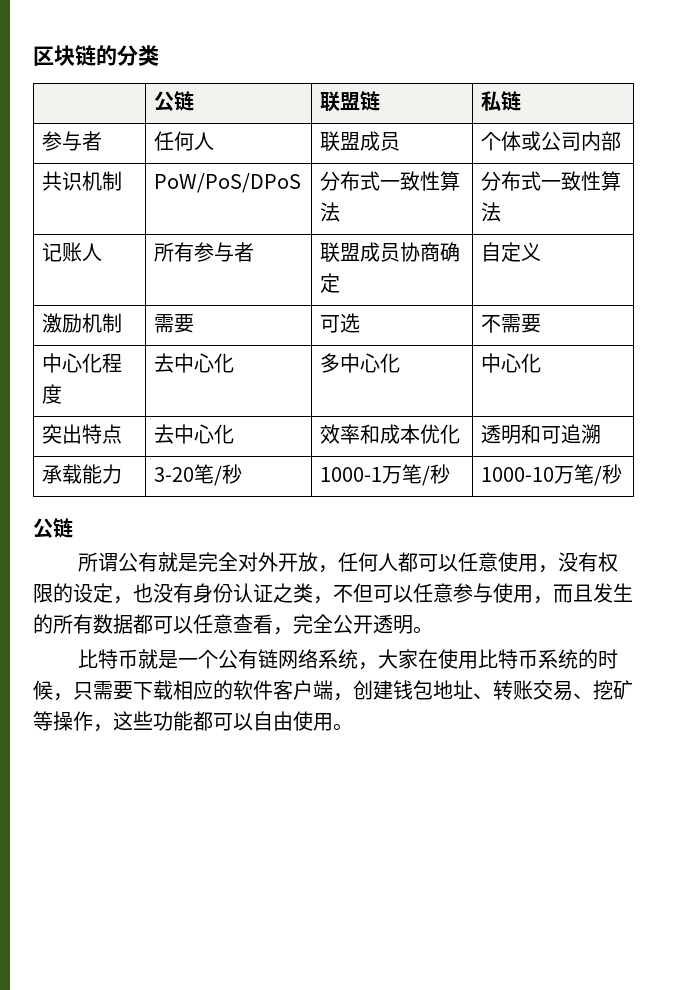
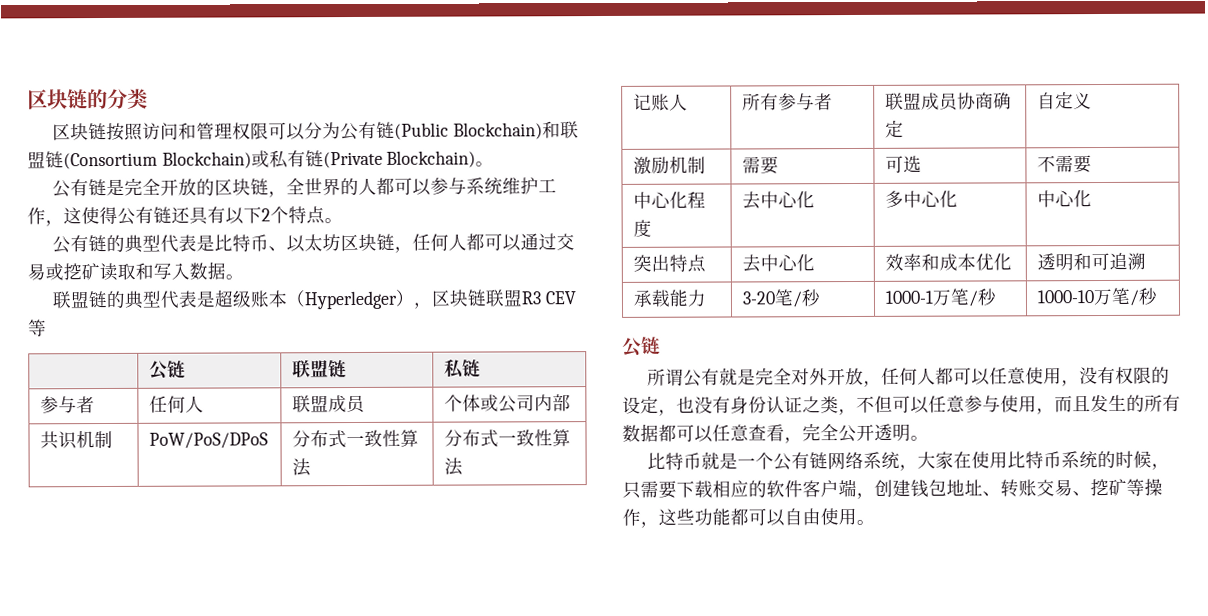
(159, 55) none -> [51,121,579,142] [27,150,495,170] [51,177,557,198] [27,206,343,227] [51,233,575,254] [27,261,244,282] [51,289,576,310] [28,319,47,337] // 区块链按照访问和管理权限可以分为公有链(Public Blockchain)和联盟链(Consortium Blockchain)或私有链(Private Blockchain)。 // 公有链是完全开放的区块链，全世界的人都可以参与系统维护工作，这使得公有链还具有以下2个特点。 // 公有链的典型代表是比特币、以太坊区块链，任何人都可以通过交易或挖矿读取和写入数据。 // 联盟链的典型代表是超级账本（Hyperledger），区块链联盟R3 CEV等

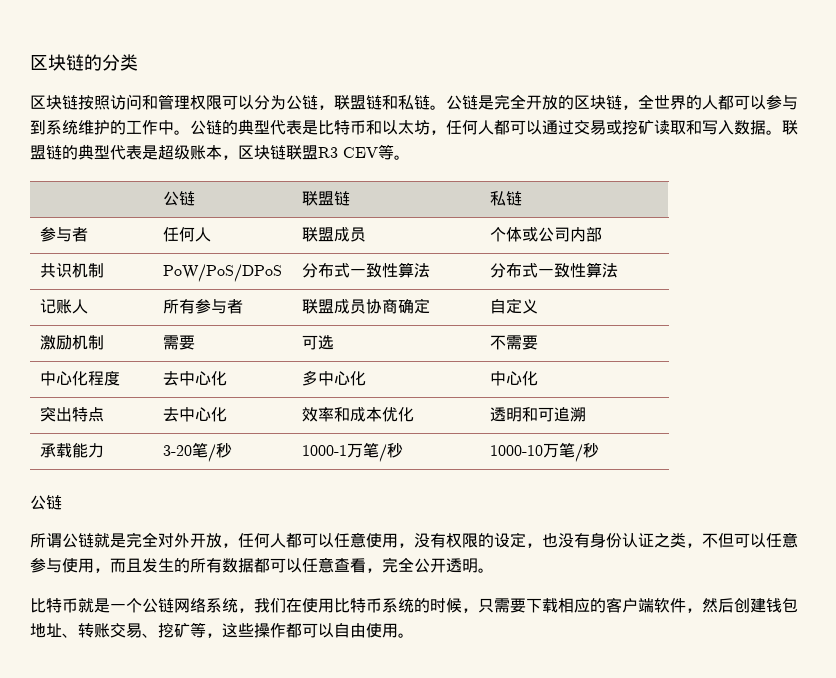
[357,121,579,140] [27,150,495,170] [51,179,89,198] 有链(Public Blockchain)和联盟链(Consortium Blockchain)或私有链(Private Blockchain)。 // 公有 -> [302,95,462,110] 链，联盟链和私链。公
(467, 186) none -> [30,120,46,135] 到
[537,178,557,193] [27,206,343,227] [51,235,89,254] 工作，这使得公有链还具有以下2个特点。 // 公有 -> [110,120,206,135] 的工作中。公
[267,233,395,253] 、以太坊区块链 -> [366,120,430,135] 和以太坊
(244, 277) // -> (782, 132) none
[285,289,414,310] （Hyperledger） -> (222, 152) none
(47, 328) none -> [394,155,410,160] 。
[700,368,720,386] 有 -> [78,533,94,548] 链
[790,452,810,470] 有 -> (158, 605) none
[916,451,954,470] 大家 -> [254,598,286,613] 我们
[766,478,875,499] 软件客户端， -> [606,597,734,613] 客户端软件，然后
[1144,478,1163,496] [622,508,731,528] 操作，这些功能 -> [206,623,286,638] ，这些操作

